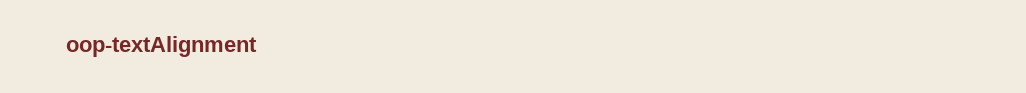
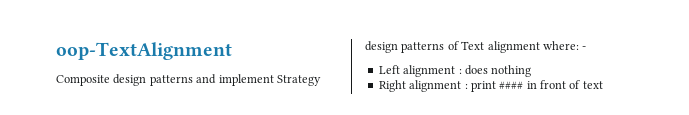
[66,36,257,57] oop-textAlignment -> [56,42,232,60] [56,74,321,86] [365,41,587,53] [378,65,532,77] [378,80,603,92] oop-TextAlignment // Composite design patterns and implement Strategy design patterns of Text alignment where: - // Left alignment : does nothing // Right alignment : print #### in front of text

